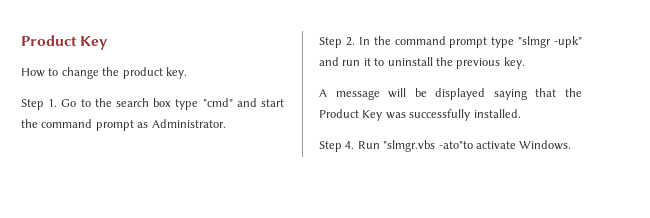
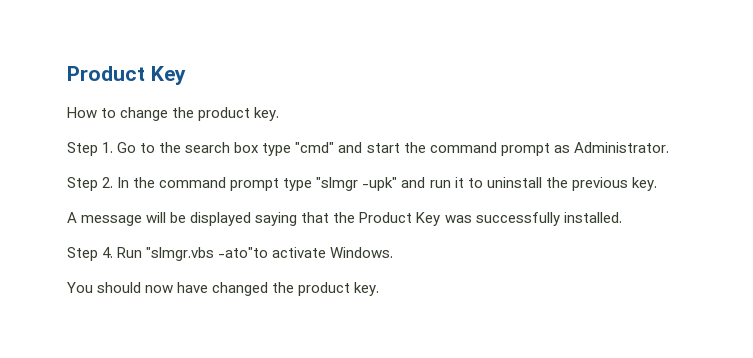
(572, 145) none -> [67,282,380,296] // You should now have changed the product key.

